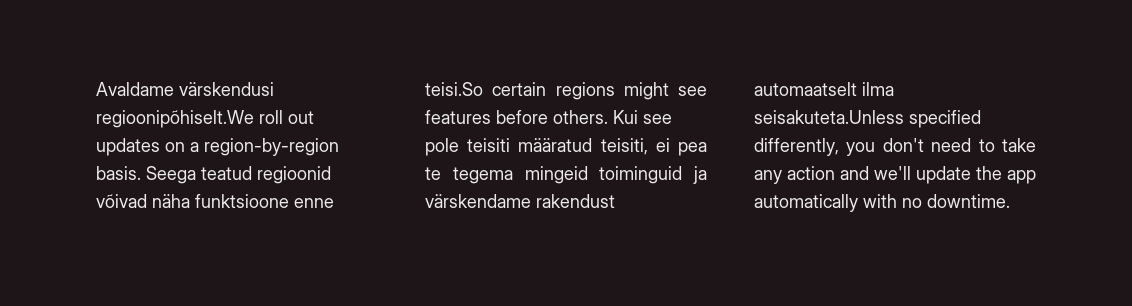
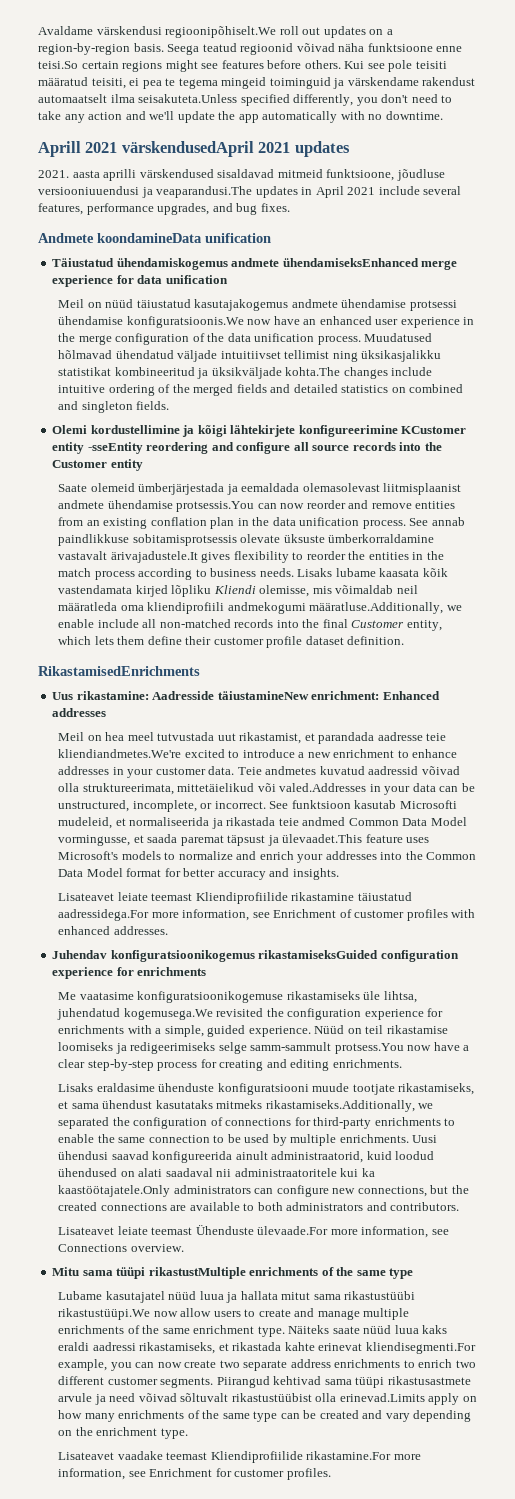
(1010, 201) none -> [38,141,350,157] [38,169,445,181] [38,186,462,198] [38,203,290,215] [38,233,271,243] [52,258,458,270] [52,275,228,287] [58,299,457,311] [58,316,475,328] [58,333,433,345] [58,350,442,362] [58,367,433,379] [58,384,464,396] [58,401,170,413] [52,425,467,437] [52,442,442,454] [52,459,143,471] [58,483,462,495] [58,500,456,512] [58,517,465,529] [58,534,435,546] [58,551,444,563] [58,568,448,580] [58,585,418,597] [58,602,462,614] [58,619,442,631] [58,636,405,648] [38,666,200,676] [52,691,440,700] [52,708,107,717] [58,732,447,744] [58,749,458,758] [58,766,460,778] [58,783,475,795] [58,800,457,812] [58,817,467,829] [58,834,430,846] [58,851,477,863] [58,868,339,880] [58,892,412,904] [58,909,476,921] [58,926,168,935] [52,950,459,962] [52,967,207,979] [58,991,417,1003] [57,1008,444,1020] [58,1025,448,1037] [58,1042,470,1054] [58,1059,402,1071] [58,1083,475,1095] [58,1100,434,1112] [58,1117,456,1129] [58,1134,438,1146] [58,1151,435,1163] [58,1168,375,1177] [58,1185,469,1197] [58,1202,460,1211] [58,1225,449,1238] [58,1244,184,1252] [52,1267,414,1279] [58,1291,416,1303] [58,1308,410,1320] [58,1325,448,1337] [58,1342,476,1354] [58,1359,476,1371] [58,1376,471,1388] [58,1393,477,1405] [58,1410,472,1422] [58,1427,188,1439] [58,1451,421,1463] [58,1468,331,1480] // Aprill 2021 värskendusedApril 2021 updates // 2021. aasta aprilli värskendused sisaldavad mitmeid funktsioone, jõudluse versiooniuuendusi ja veaparandusi.The updates in April 2021 include several features, performance upgrades, and bug fixes. // Andmete koondamineData unification // Täiustatud ühendamiskogemus andmete ühendamiseksEnhanced merge experience for data unification // Meil on nüüd täiustatud kasutajakogemus andmete ühendamise protsessi ühendamise konfiguratsioonis.We now have an enhanced user experience in the merge configuration of the data unification process. Muudatused hõlmavad ühendatud väljade intuitiivset tellimist ning üksikasjalikku statistikat kombineeritud ja üksikväljade kohta.The changes include intuitive ordering of the merged fields and detailed statistics on combined and singleton fields. // Olemi kordustellimine ja kõigi lähtekirjete konfigureerimine KCustomer entity -sseEntity reordering and configure all source records into the Customer entity // Saate olemeid ümberjärjestada ja eemaldada olemasolevast liitmisplaanist andmete ühendamise protsessis.You can now reorder and remove entities from an existing conflation plan in the data unification process. See annab paindlikkuse sobitamisprotsessis olevate üksuste ümberkorraldamine vastavalt ärivajadustele.It gives flexibility to reorder the entities in the match process according to business needs. Lisaks lubame kaasata kõik vastendamata kirjed lõpliku Kliendi olemisse, mis võimaldab neil määratleda oma kliendiprofiili andmekogumi määratluse.Additionally, we enable include all non-matched records into the final Customer entity, which lets them define their customer profile dataset definition. // RikastamisedEnrichments // Uus rikastamine: Aadresside täiustamineNew enrichment: Enhanced addresses // Meil on hea meel tutvustada uut rikastamist, et parandada aadresse teie kliendiandmetes.We're excited to introduce a new enrichment to enhance addresses in your customer data. Teie andmetes kuvatud aadressid võivad olla struktureerimata, mittetäielikud või valed.Addresses in your data can be unstructured, incomplete, or incorrect. See funktsioon kasutab Microsofti mudeleid, et normaliseerida ja rikastada teie andmed Common Data Model vormingusse, et saada paremat täpsust ja ülevaadet.This feature uses Microsoft's models to normalize and enrich your addresses into the Common Data Model format for better accuracy and insights. // Lisateavet leiate teemast Kliendiprofiilide rikastamine täiustatud aadressidega.For more information, see Enrichment of customer profiles with enhanced addresses. // Juhendav konfiguratsioonikogemus rikastamiseksGuided configuration experience for enrichments // Me vaatasime konfiguratsioonikogemuse rikastamiseks üle lihtsa, juhendatud kogemusega.We revisited the configuration experience for enrichments with a simple, guided experience. Nüüd on teil rikastamise loomiseks ja redigeerimiseks selge samm-sammult protsess.You now have a clear step-by-step process for creating and editing enrichments. // Lisaks eraldasime ühenduste konfiguratsiooni muude tootjate rikastamiseks, et sama ühendust kasutataks mitmeks rikastamiseks.Additionally, we separated the configuration of connections for third-party enrichments to enable the same connection to be used by multiple enrichments. Uusi ühendusi saavad konfigureerida ainult administraatorid, kuid loodud ühendused on alati saadaval nii administraatoritele kui ka kaastöötajatele.Only administrators can configure new connections, but the created connections are available to both administrators and contributors. // Lisateavet leiate teemast Ühenduste ülevaade.For more information, see Connections overview. // Mitu sama tüüpi rikastustMultiple enrichments of the same type // Lubame kasutajatel nüüd luua ja hallata mitut sama rikastustüübi rikastustüüpi.We now allow users to create and manage multiple enrichments of the same enrichment type. Näiteks saate nüüd luua kaks eraldi aadressi rikastamiseks, et rikastada kahte erinevat kliendisegmenti.For example, you can now create two separate address enrichments to enrich two different customer segments. Piirangud kehtivad sama tüüpi rikastusastmete arvule ja need võivad sõltuvalt rikastustüübist olla erinevad.Limits apply on how many enrichments of the same type can be created and vary depending on the enrichment type. // Lisateavet vaadake teemast Kliendiprofiilide rikastamine.For more information, see Enrichment for customer profiles.

